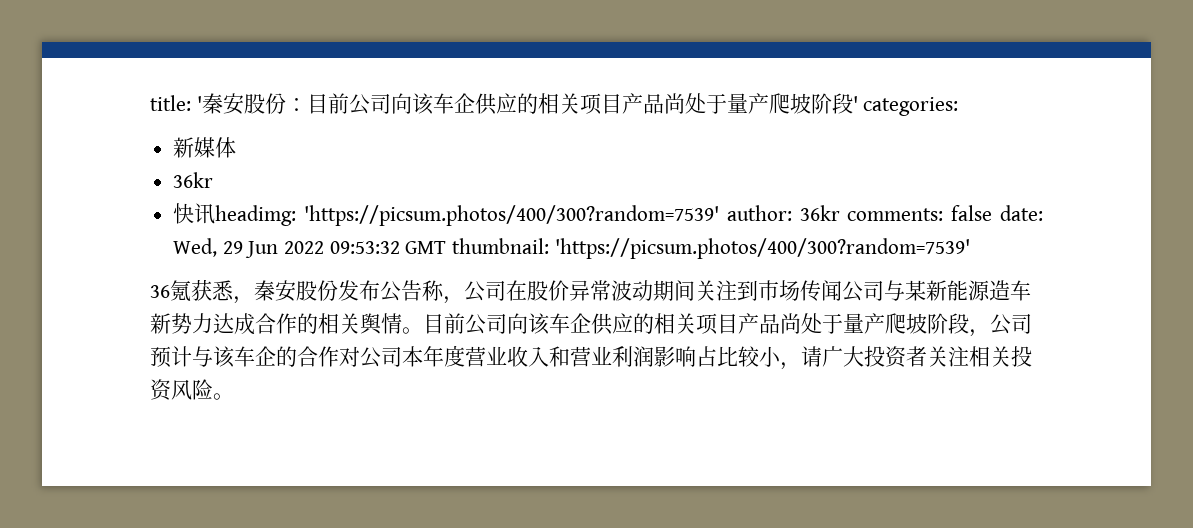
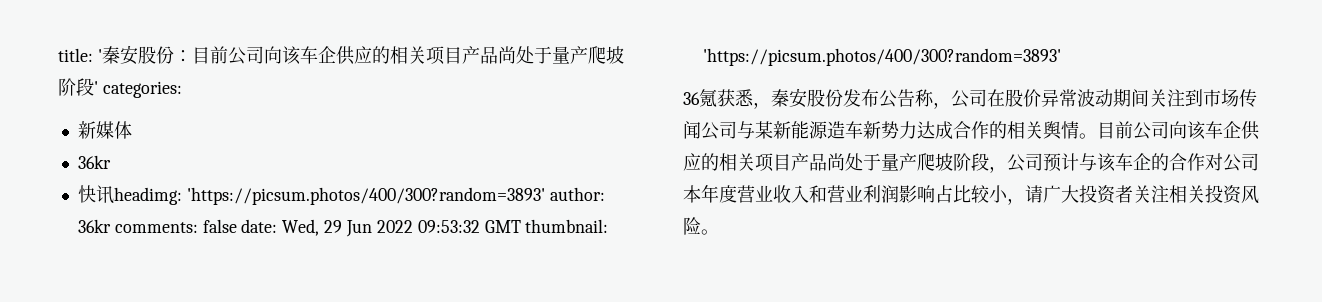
[303,205,719,226] 'https://picsum.photos/400/300?random=7539' -> [186,187,545,205] 'https://picsum.photos/400/300?random=3893'
[554,238,970,259] 'https://picsum.photos/400/300?random=7539' -> [702,48,1061,66] 'https://picsum.photos/400/300?random=3893'

